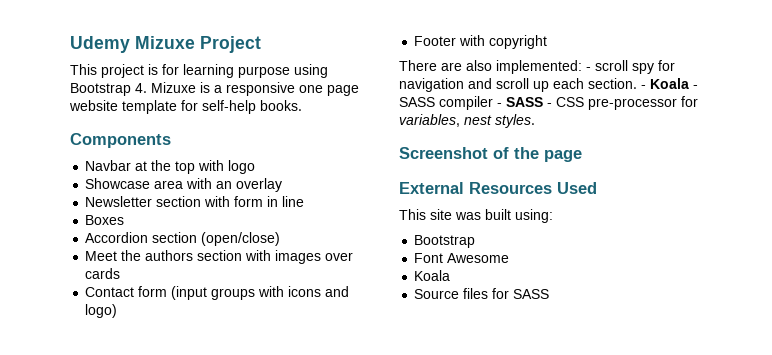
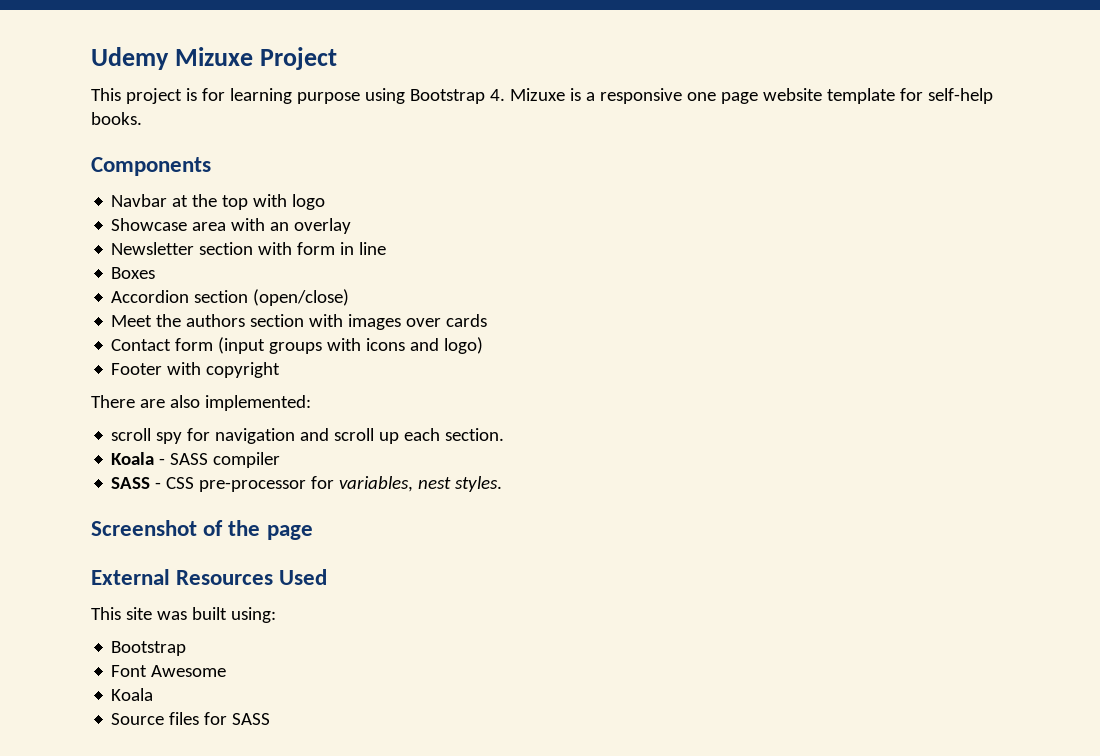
[586,67,591,71] - -> (311, 403) //
[641,85,646,89] - -> (505, 434) //
[497,103,502,107] - -> (281, 460) //

